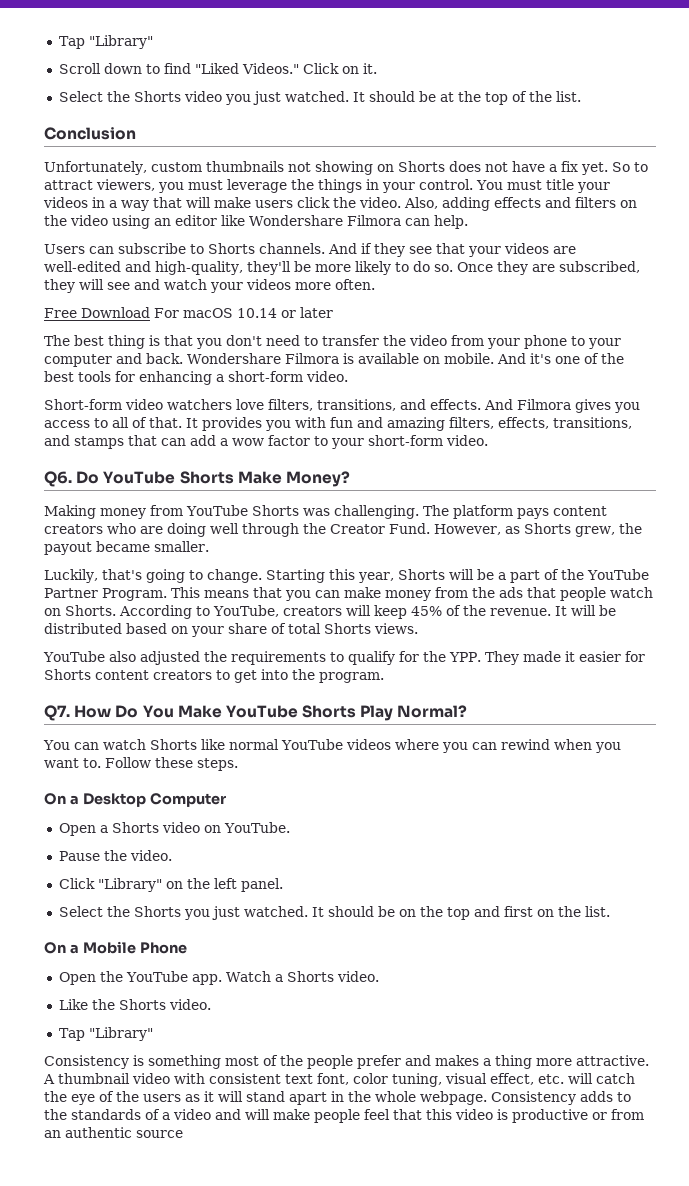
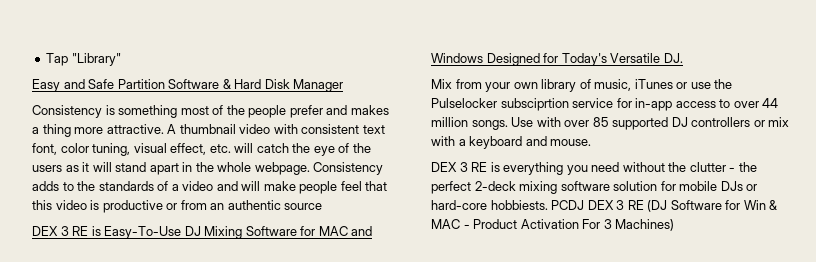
[58,35,153,49] [58,63,377,74] [58,91,581,105] [44,127,136,140] [44,161,648,175] [44,179,610,193] [43,197,637,211] [44,215,468,229] [44,243,576,257] [44,261,640,275] [44,279,375,293] [44,307,333,318] [44,335,621,349] [44,353,624,367] [44,371,348,385] [44,399,640,413] [44,417,632,431] [44,435,488,449] [44,471,350,487] [44,505,607,519] [44,523,642,537] [44,541,209,555] [44,569,649,583] [44,587,653,601] [44,605,616,619] [44,623,418,637] [43,651,645,665] [44,669,384,683] [44,705,468,721] [43,739,621,753] [44,757,238,771] [44,793,226,807] [58,822,290,836] [58,850,172,861] [58,878,283,892] [58,906,610,920] [44,941,187,954] [58,971,379,985] [58,999,211,1010] [58,1027,153,1041] Tap "Library" // Scroll down to find "Liked Videos." Click on it. // Select the Shorts video you just watched. It should be at the top of the list. // Conclusion // Unfortunately, custom thumbnails not showing on Shorts does not have a fix yet. So to attract viewers, you must leverage the things in your control. You must title your videos in a way that will make users click the video. Also, adding effects and filters on the video using an editor like Wondershare Filmora can help. // Users can subscribe to Shorts channels. And if they see that your videos are well-edited and high-quality, they'll be more likely to do so. Once they are subscribed, they will see and watch your videos more often. // Free Download For macOS 10.14 or later // The best thing is that you don't need to transfer the video from your phone to your computer and back. Wondershare Filmora is available on mobile. And it's one of the best tools for enhancing a short-form video. // Short-form video watchers love filters, transitions, and effects. And Filmora gives you access to all of that. It provides you with fun and amazing filters, effects, transitions, and stamps that can add a wow factor to your short-form video. // Q6. Do YouTube Shorts Make Money? // Making money from YouTube Shorts was challenging. The platform pays content creators who are doing well through the Creator Fund. However, as Shorts grew, the payout became smaller. // Luckily, that's going to change. Starting this year, Shorts will be a part of the YouTube Partner Program. This means that you can make money from the ads that people watch on Shorts. According to YouTube, creators will keep 45% of the revenue. It will be distributed based on your share of total Shorts views. // YouTube also adjusted the requirements to qualify for the YPP. They made it easier for Shorts content creators to get into the program. // Q7. How Do You Make YouTube Shorts Play Normal? // You can watch Shorts like normal YouTube videos where you can rewind when you want to. Follow these steps. // On a Desktop Computer // Open a Shorts video on YouTube. // Pause the video. // Click "Library" on the left panel. // Select the Shorts you just watched. It should be on the top and first on the list. // On a Mobile Phone // Open the YouTube app. Watch a Shorts video. // Like the Shorts video. // Tap "Library" -> [46,53,121,66] [32,79,344,92] Tap "Library" // Easy and Safe Partition Software & Hard Disk Manager
(183, 1134) none -> [32,226,373,239] [431,53,683,66] [431,79,733,92] [431,98,779,111] [431,117,790,130] [431,136,592,149] [431,162,757,175] [431,181,758,194] [431,200,778,212] [431,219,675,231] // DEX 3 RE is Easy-To-Use DJ Mixing Software for MAC and Windows Designed for Today's Versatile DJ. // Mix from your own library of music, iTunes or use the Pulselocker subsciprtion service for in-app access to over 44 million songs. Use with over 85 supported DJ controllers or mix with a keyboard and mouse. // DEX 3 RE is everything you need without the clutter - the perfect 2-deck mixing software solution for mobile DJs or hard-core hobbiests. PCDJ DEX 3 RE (DJ Software for Win & MAC - Product Activation For 3 Machines)

